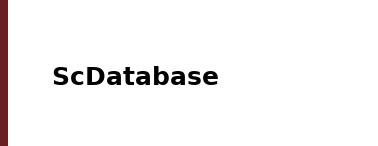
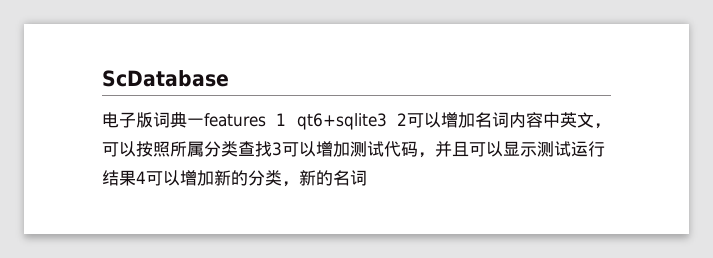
(219, 75) none -> [102,112,611,130] [102,141,605,158] [102,170,367,187] // 电子版词典一features 1 qt6+sqlite3 2可以增加名词内容中英文，可以按照所属分类查找3可以增加测试代码，并且可以显示测试运行结果4可以增加新的分类，新的名词

